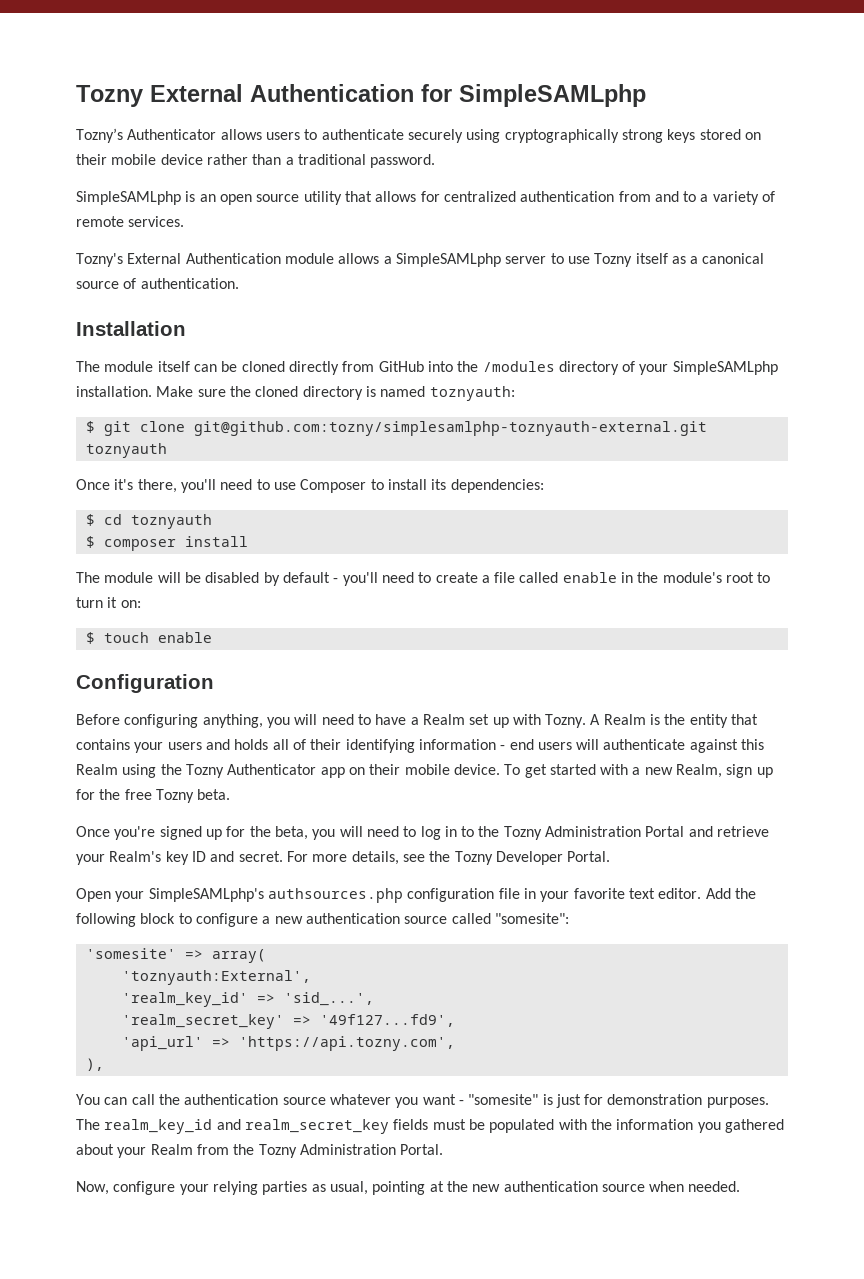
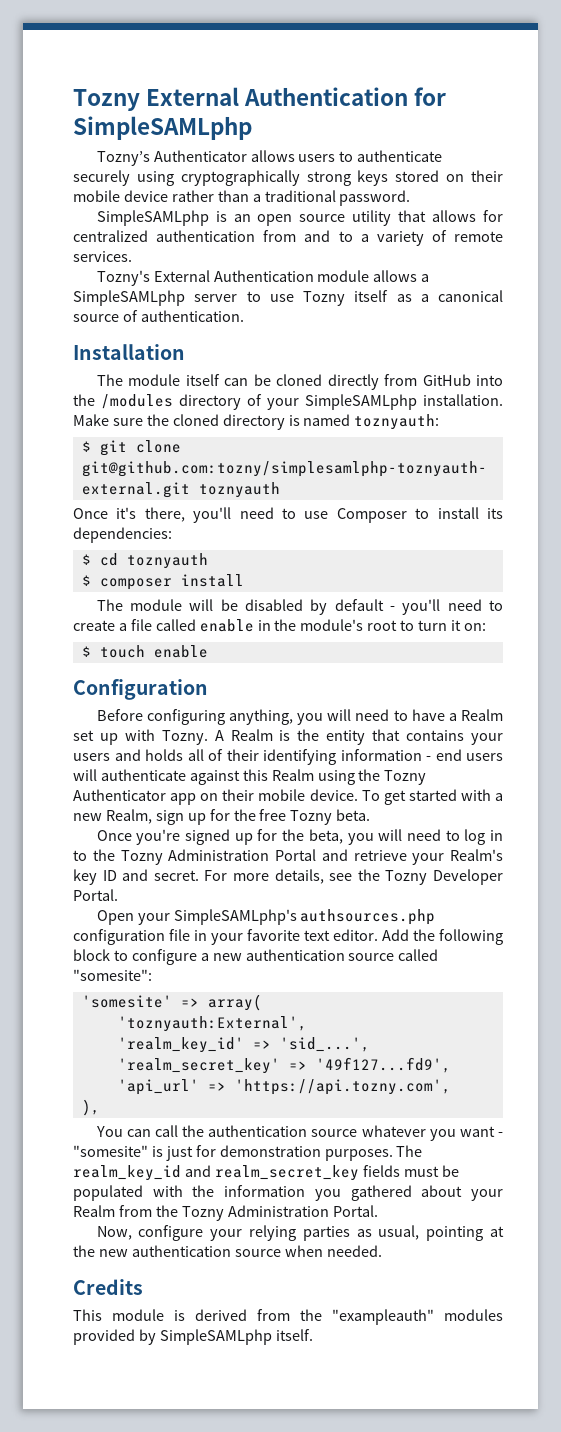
(741, 1186) none -> [73,1279,143,1295] [73,1309,503,1325] [73,1329,313,1345] // Credits // This module is derived from the "exampleauth" modules provided by SimpleSAMLphp itself.

